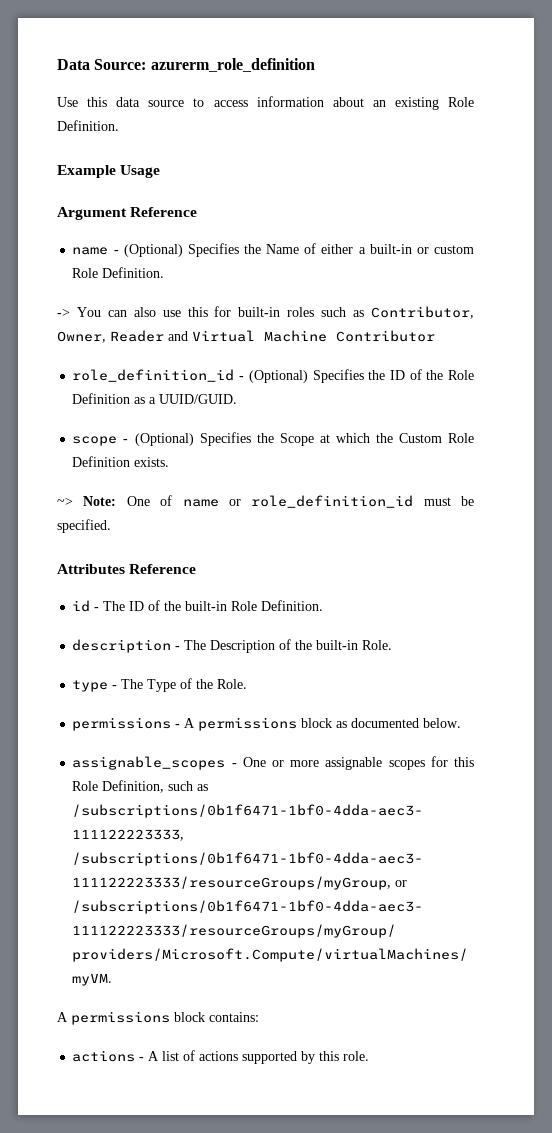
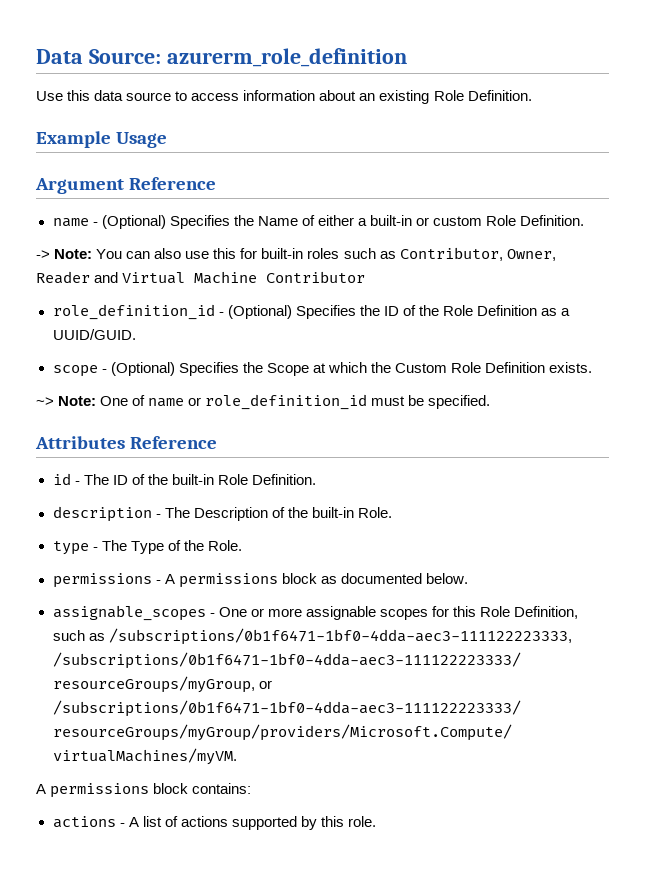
(70, 312) none -> [54,249,93,259] Note:

